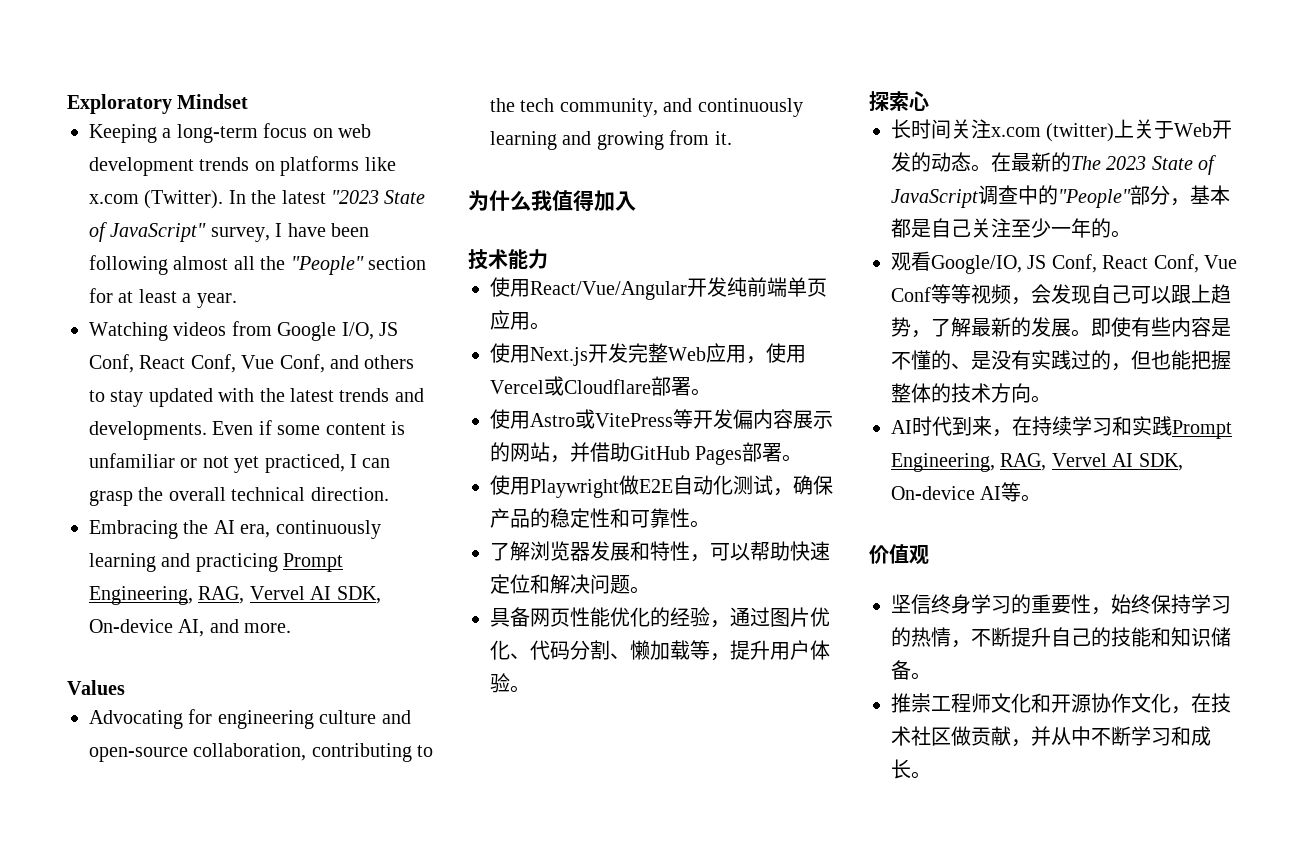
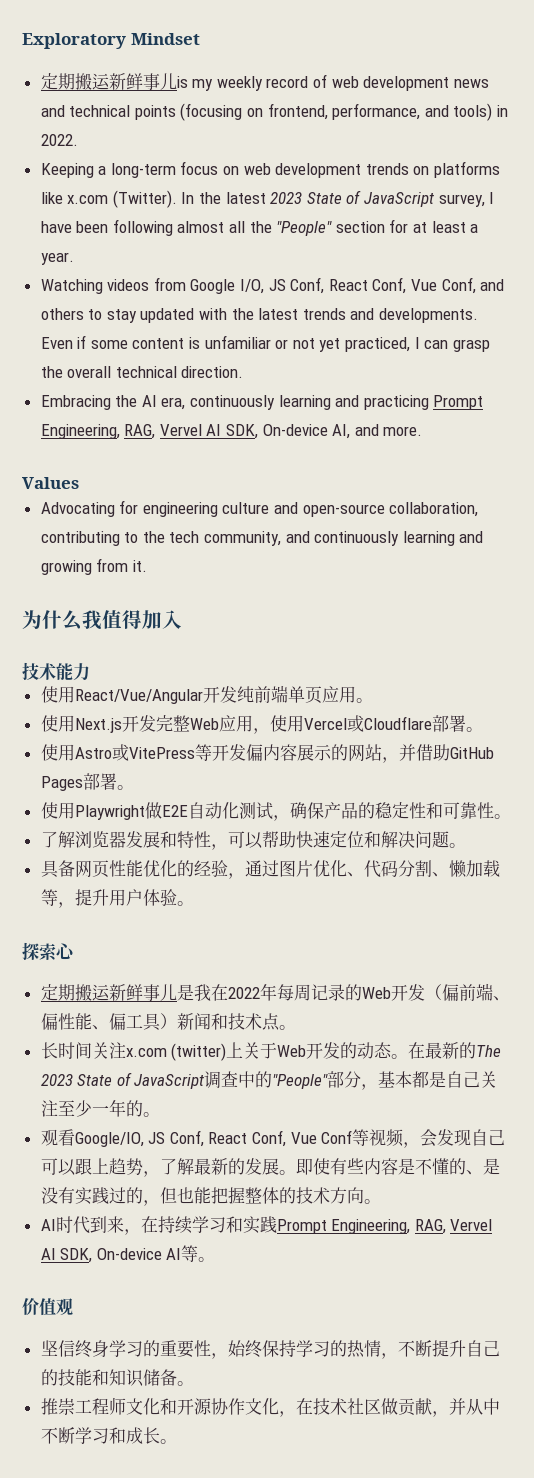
(249, 101) none -> [40,73,489,91] [40,103,509,121] [40,134,78,146] // 定期搬运新鲜事儿is my weekly record of web development news and technical points (focusing on frontend, performance, and tools) in 2022.
[331,190,426,204] [89,222,207,242] "2023 State of JavaScript" -> [270,190,435,207] 2023 State of JavaScript
(929, 101) none -> [40,983,510,1001] [40,1013,296,1031] // 定期搬运新鲜事儿是我在2022年每周记录的Web开发（偏前端、偏性能、偏工具）新闻和技术点。
[951,284,971,304] 等 -> (370, 1137) none

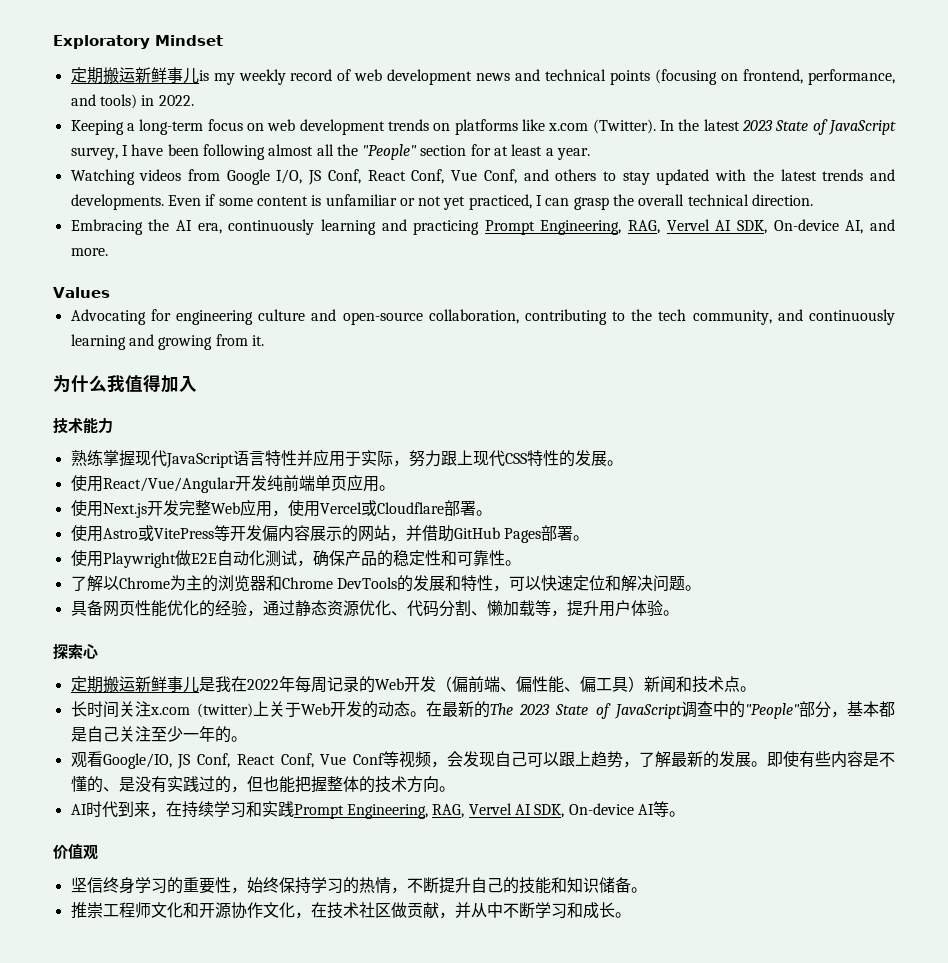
(90, 672) none -> [70,449,623,468] // 熟练掌握现代JavaScript语言特性并应用于实际，努力跟上现代CSS特性的发展。
[74,831,126,848] 浏览器 -> [102,575,413,592] 以Chrome为主的浏览器和Chrome DevTools的
[261,831,296,848] 帮助 -> (541, 583) none
[278,860,313,877] 图片 -> [294,600,359,617] 静态资源

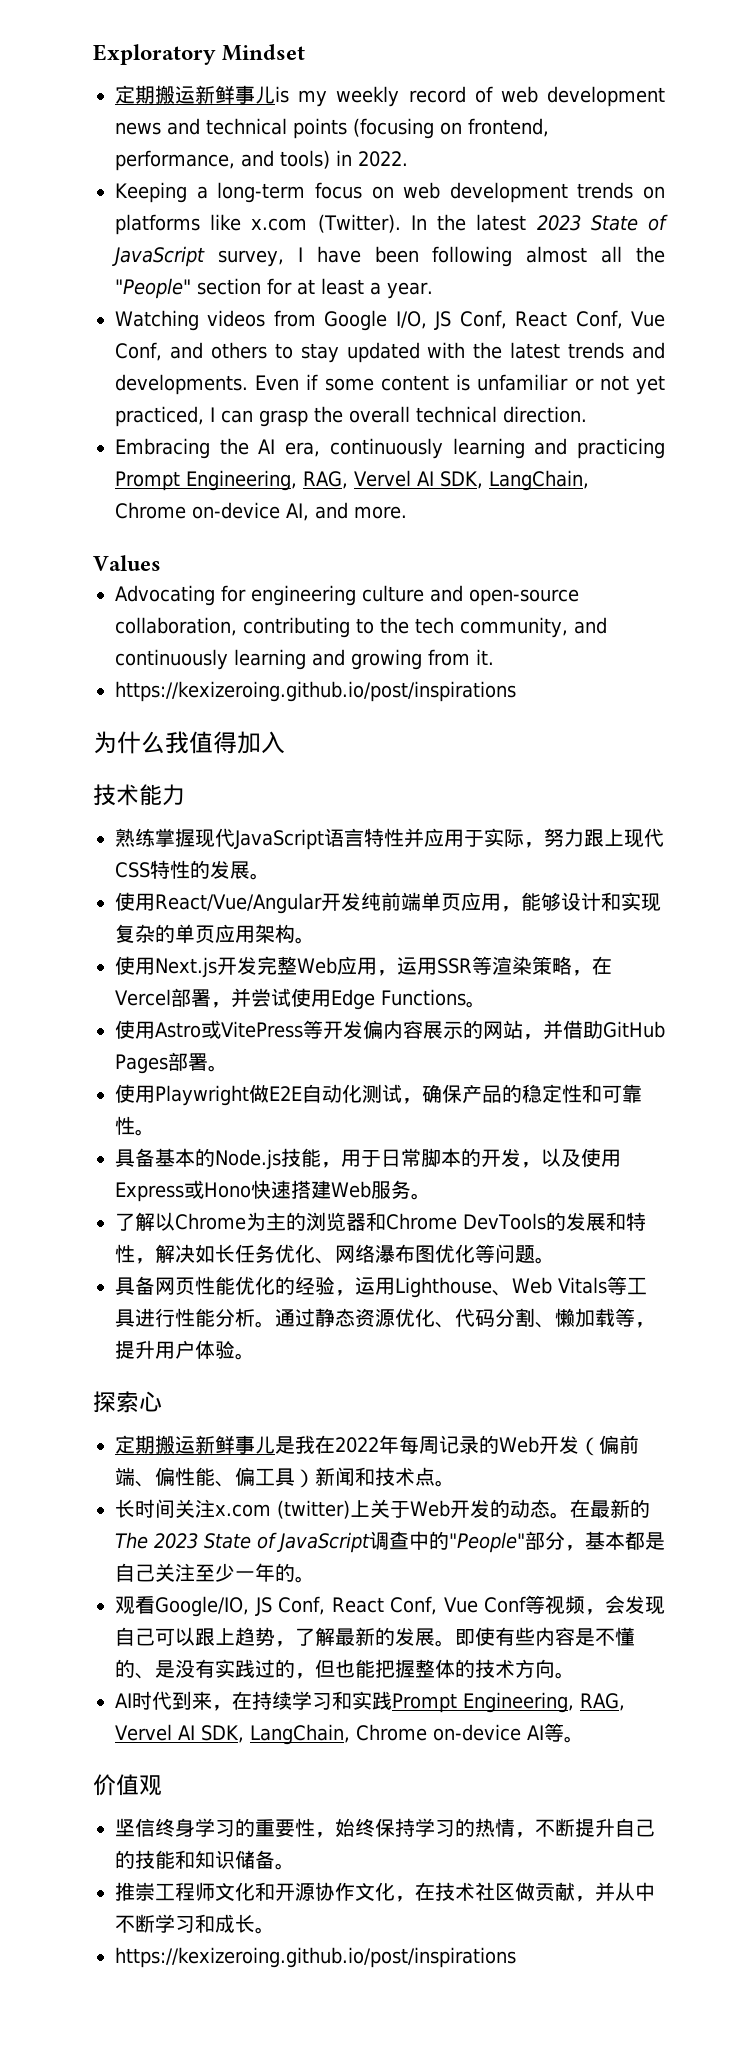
[773,219,839,231] On-device -> [488,470,589,491] [115,502,280,519] LangChain, Chrome on-device
(264, 340) none -> [115,681,516,702] // https://kexizeroing.github.io/post/inspirations
(379, 484) none -> [500,892,661,912] [115,924,295,943] ，能够设计和实现复杂的单页应用架构
[287,500,476,517] 使用Vercel或Cloudflare部署 -> [396,956,612,976] [115,988,466,1010] 运用SSR等渲染策略，在Vercel部署，并尝试使用Edge Functions
(521, 563) none -> [115,1148,621,1170] [115,1180,431,1202] // 具备基本的Node.js技能，用于日常脚本的开发，以及使用Express或Hono快速搭建Web服务。
[508,575,653,592] 可以快速定位和解决 -> [155,1244,495,1264] 解决如长任务优化、网络瀑布图优化等
(263, 613) none -> [355,1276,647,1298] [115,1308,275,1328] 运用Lighthouse、Web Vitals等工具进行性能分析。
[568,803,634,815] On-device -> [249,1724,521,1745] LangChain, Chrome on-device
(631, 915) none -> [115,1947,516,1968] // https://kexizeroing.github.io/post/inspirations

